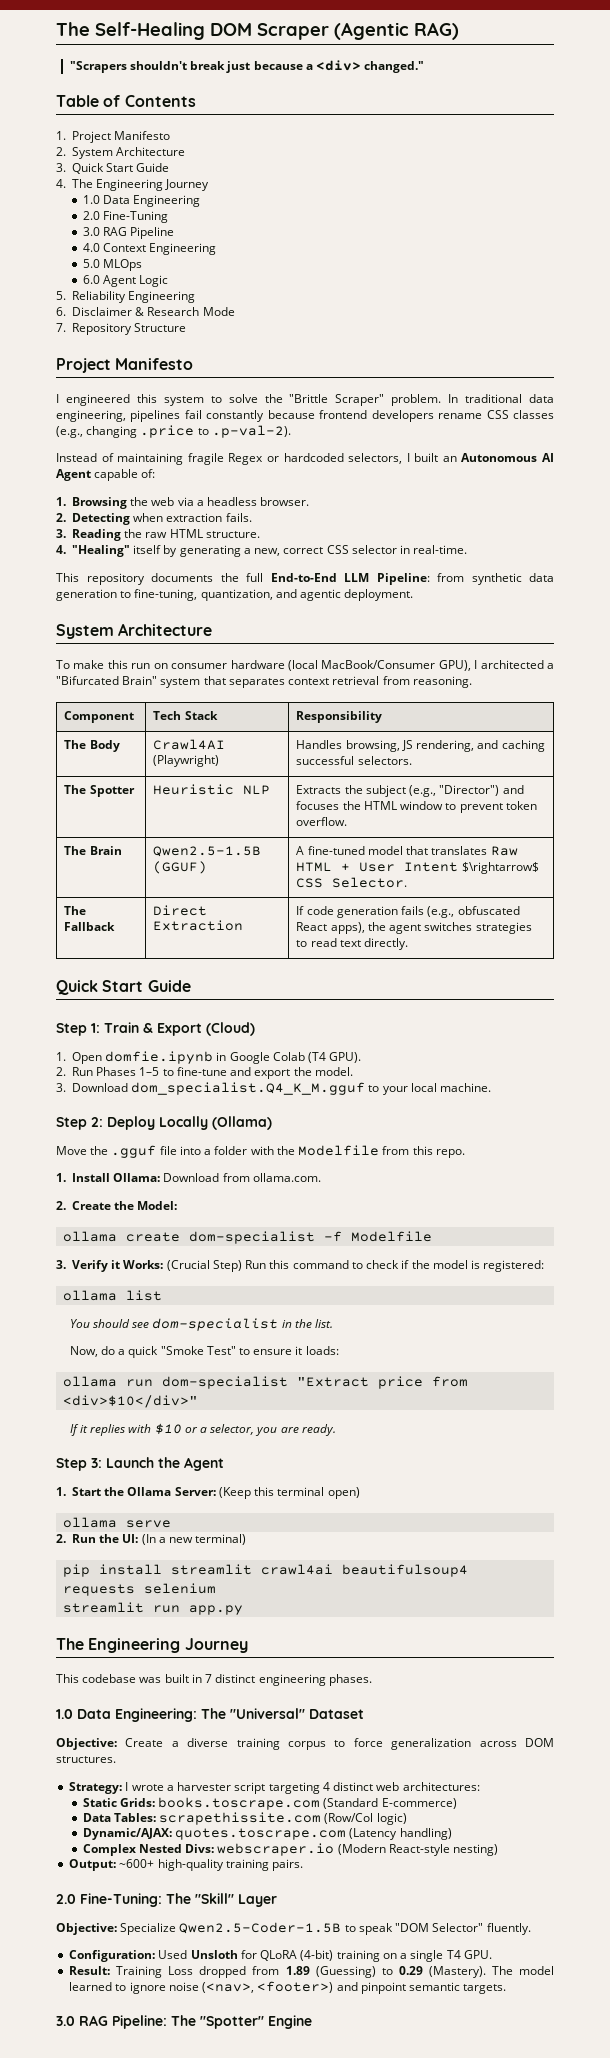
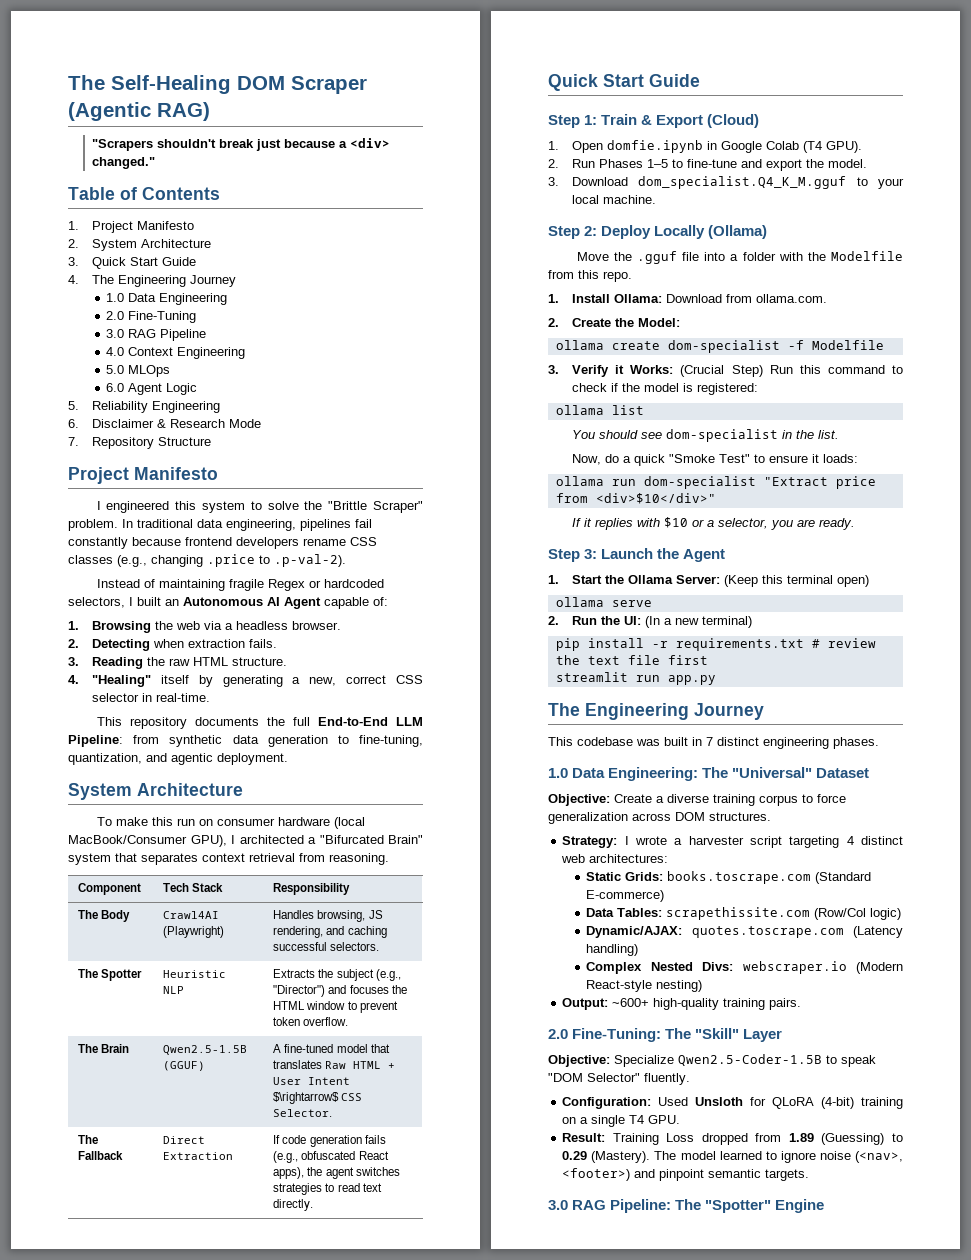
[171,1564,469,1577] [63,1583,217,1596] streamlit crawl4ai beautifulsoup4 requests selenium -> [651,638,876,651] [555,655,708,665] -r requirements.txt # review the text file first

